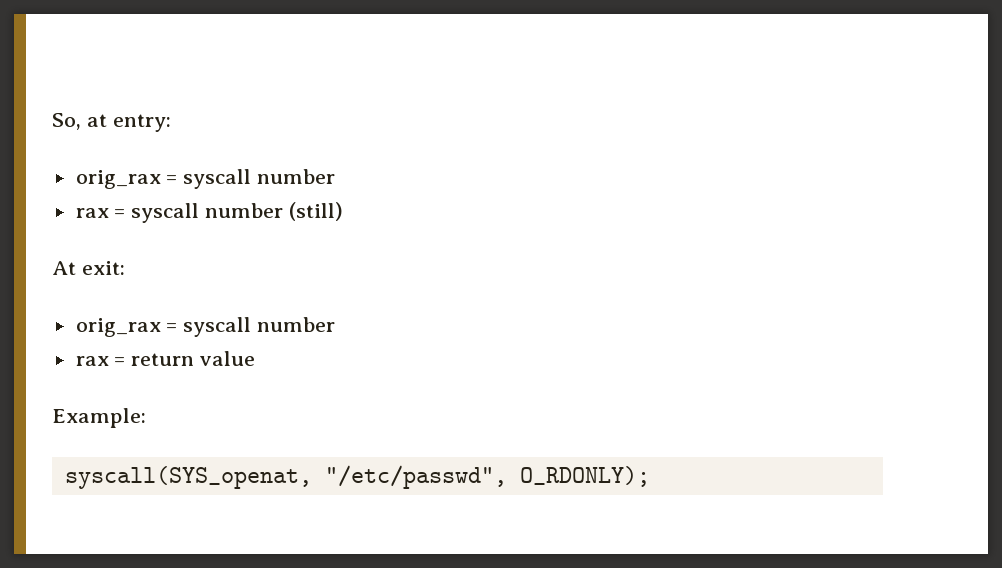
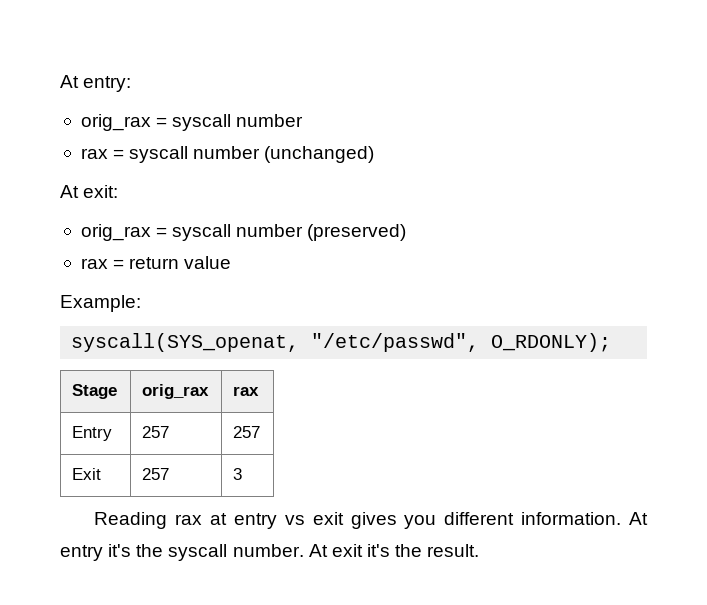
[52,113,107,130] So, at -> [60,75,79,88] At
[288,202,343,221] (still) -> [264,146,375,163] (unchanged)
(336, 324) none -> [307,224,407,241] (preserved)
(650, 476) none -> [72,384,118,399] [142,384,210,399] [233,386,260,396] [72,426,113,441] [142,426,170,438] [233,426,261,438] [72,468,102,480] [142,468,170,480] [233,468,243,480] [94,512,648,529] [60,544,480,561] // Stage | orig_rax | rax // Entry | 257 | 257 // Exit | 257 | 3 // Reading rax at entry vs exit gives you different information. At entry it's the syscall number. At exit it's the result.

